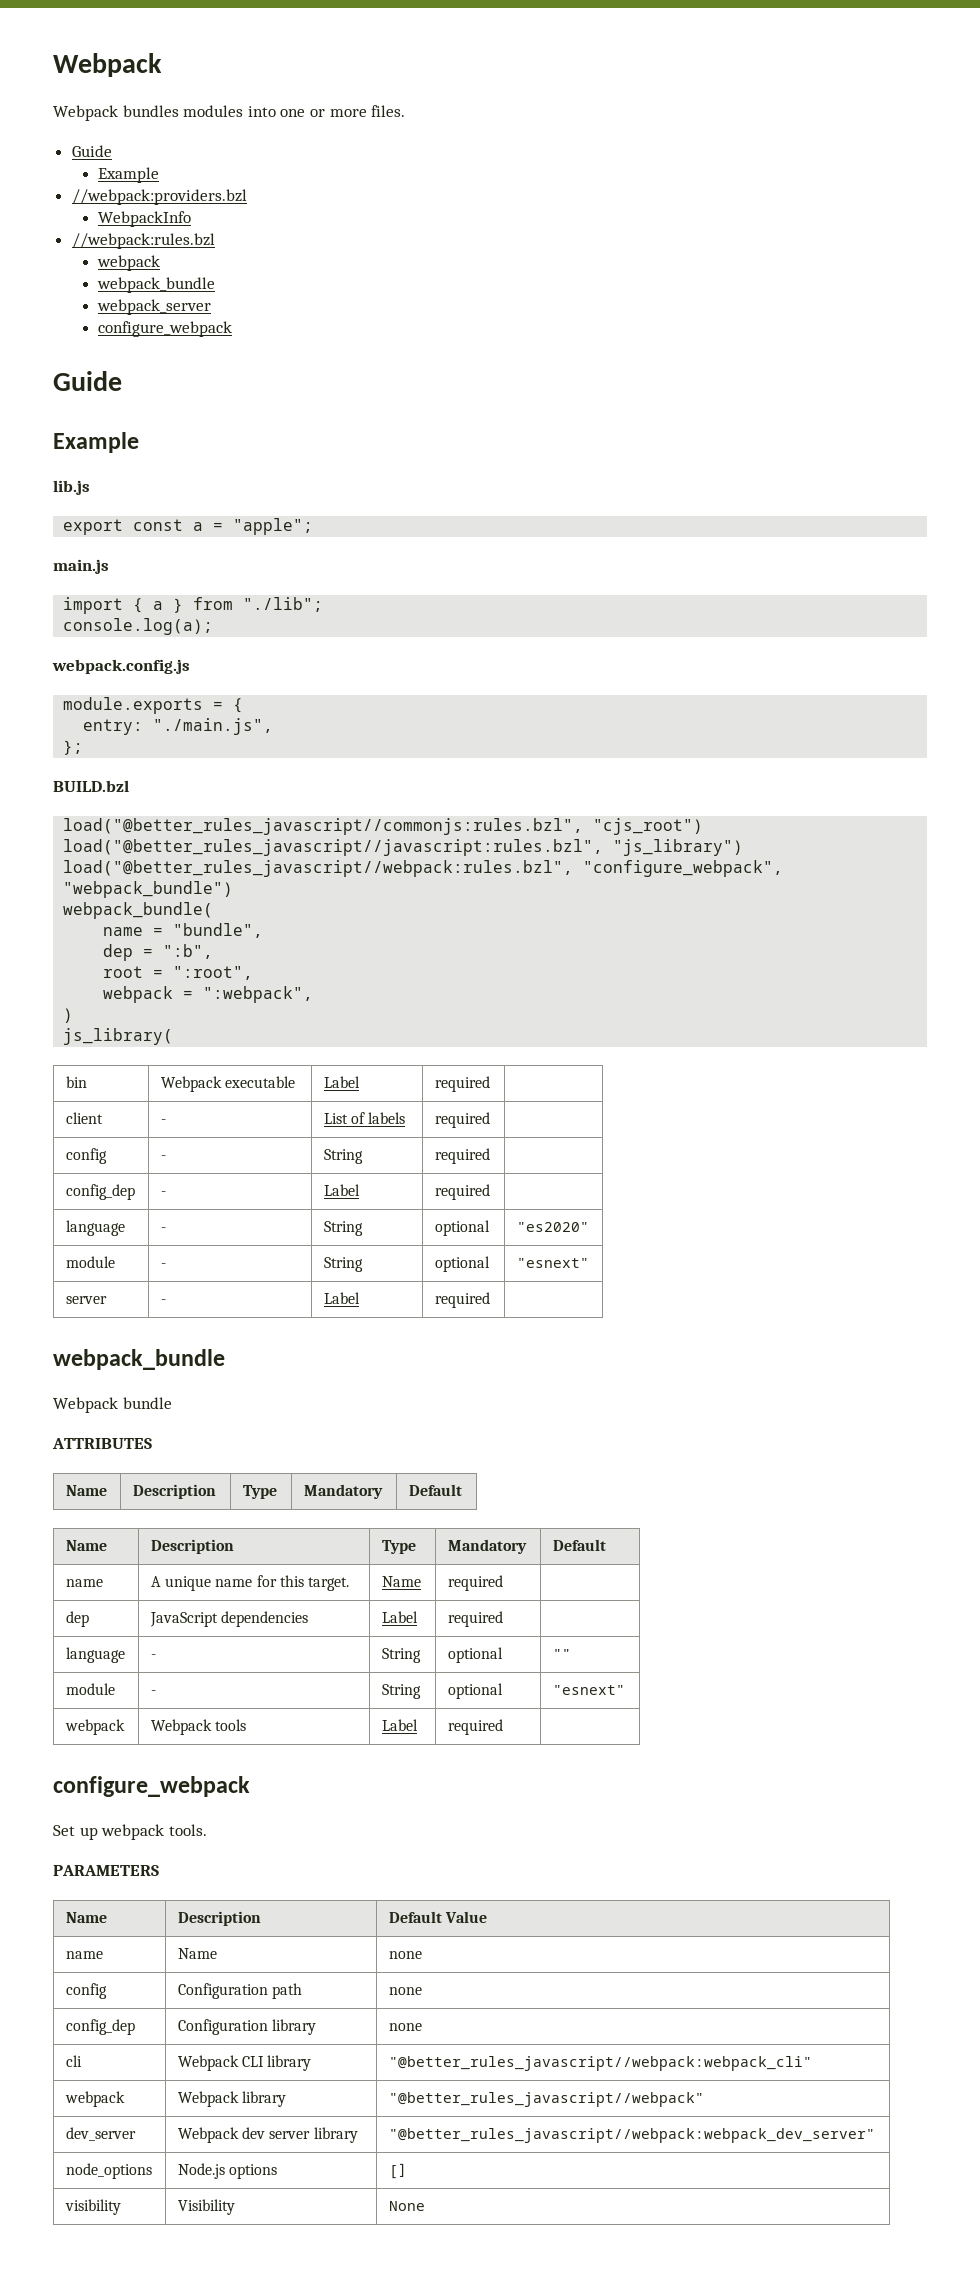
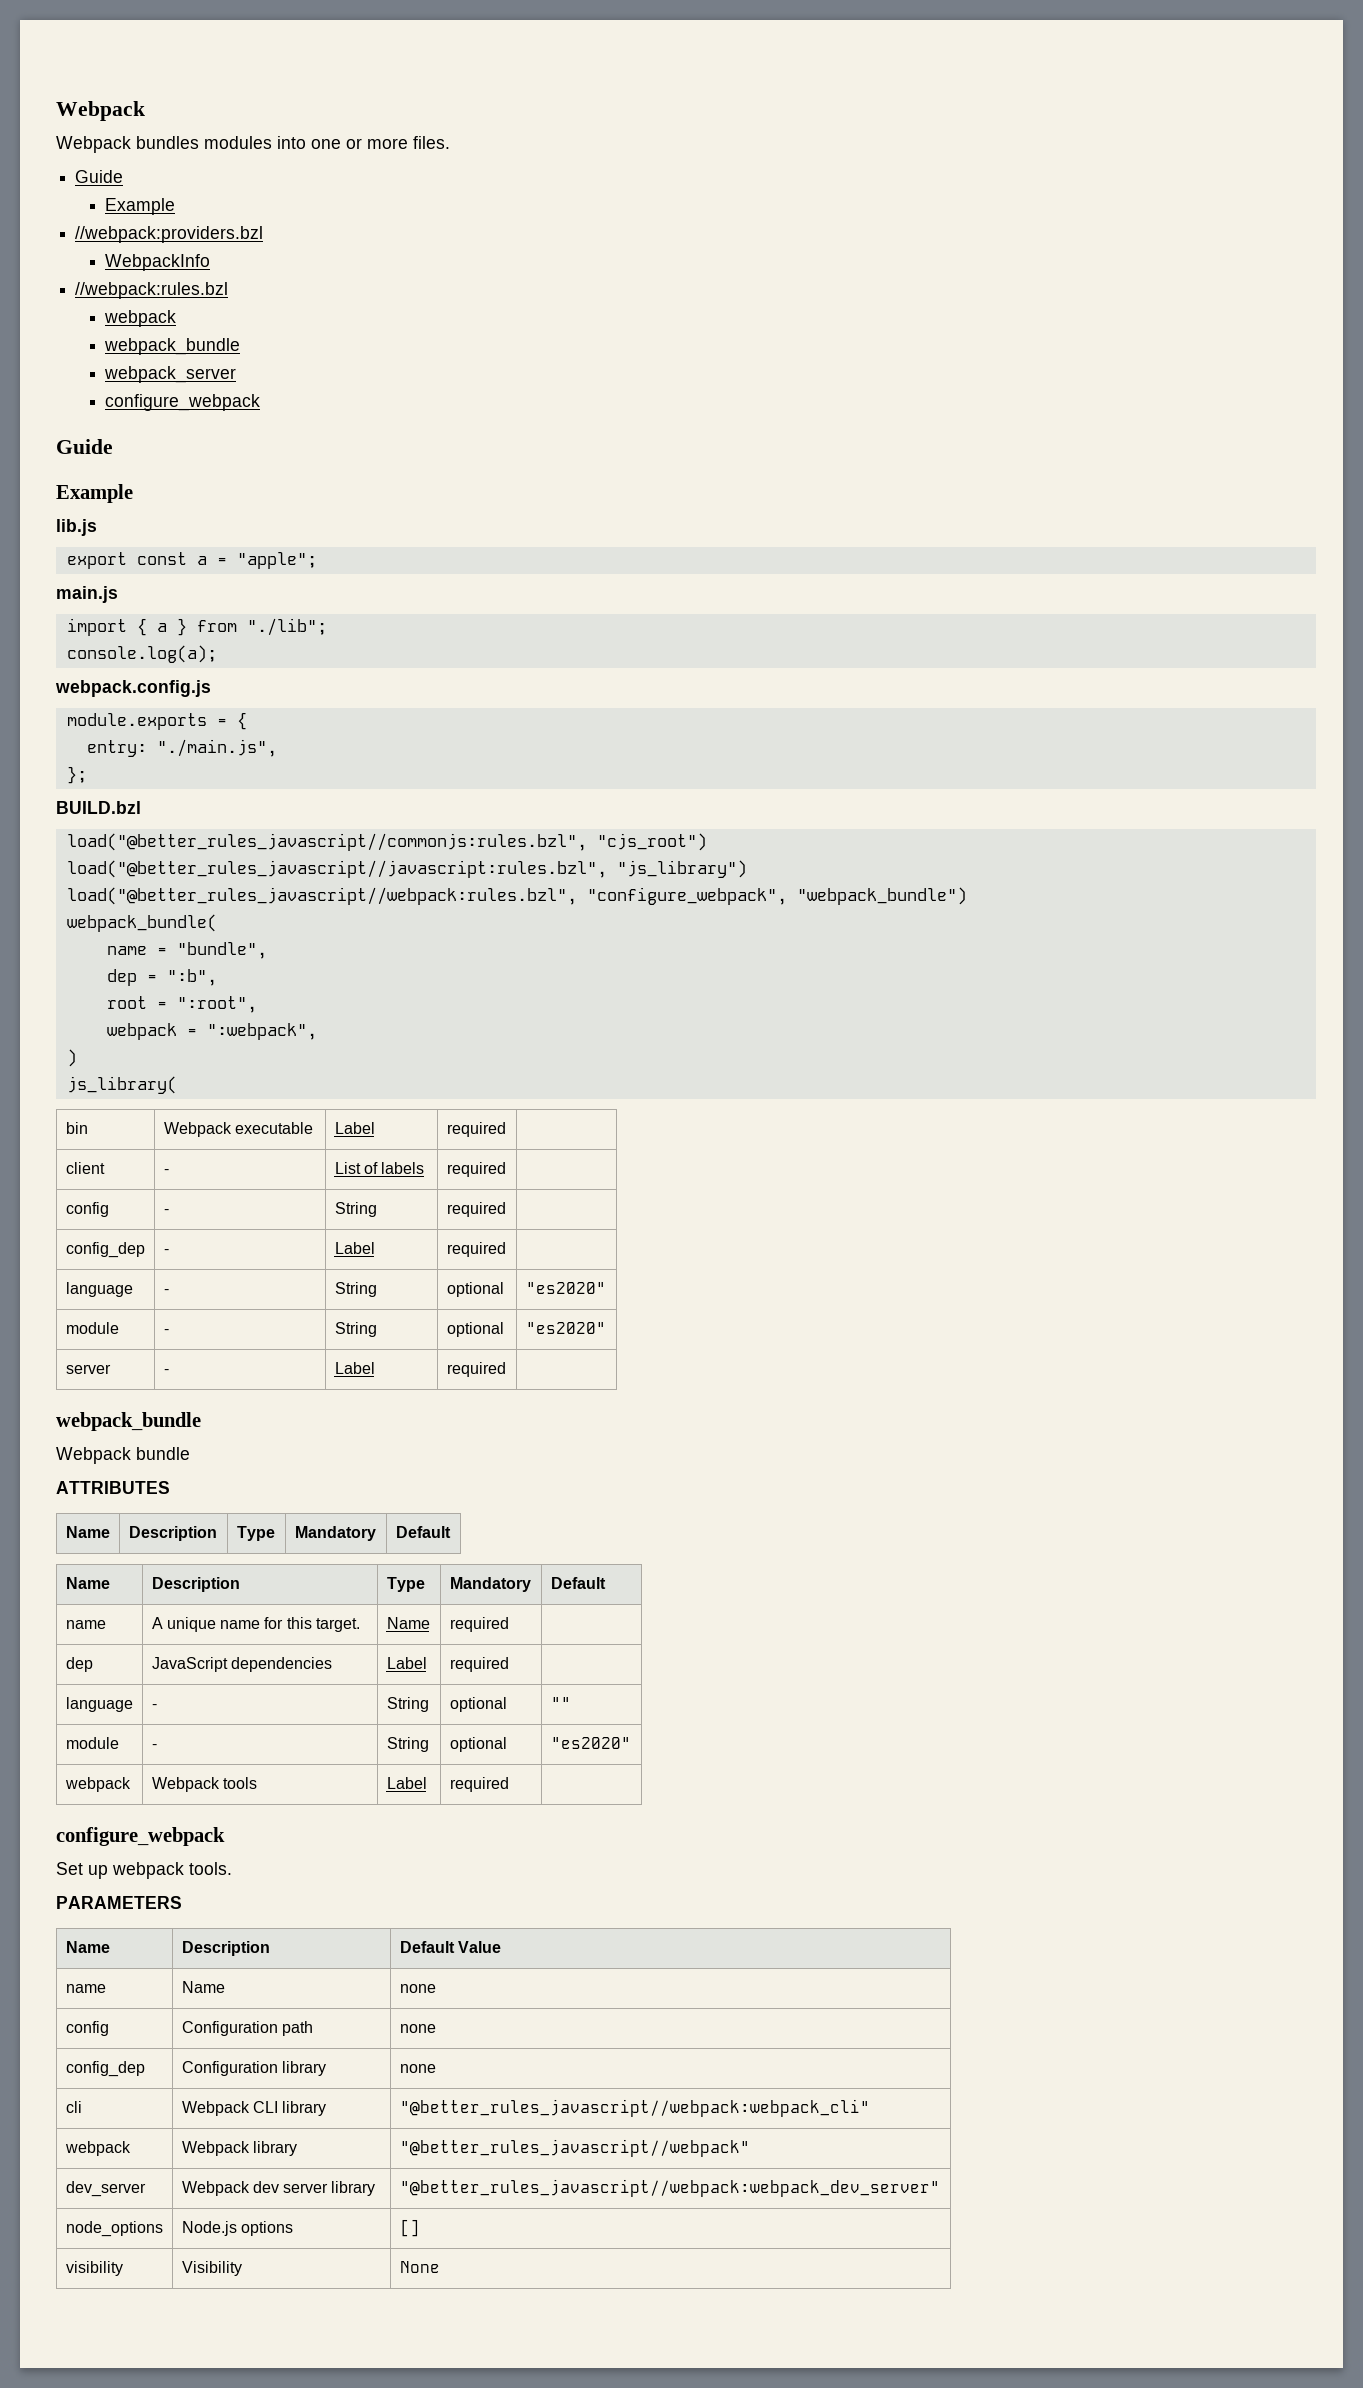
[516,1258,589,1268] "esnext" -> [525,1322,606,1334] "es2020"
[552,1685,625,1695] "esnext" -> [550,1737,631,1749] "es2020"

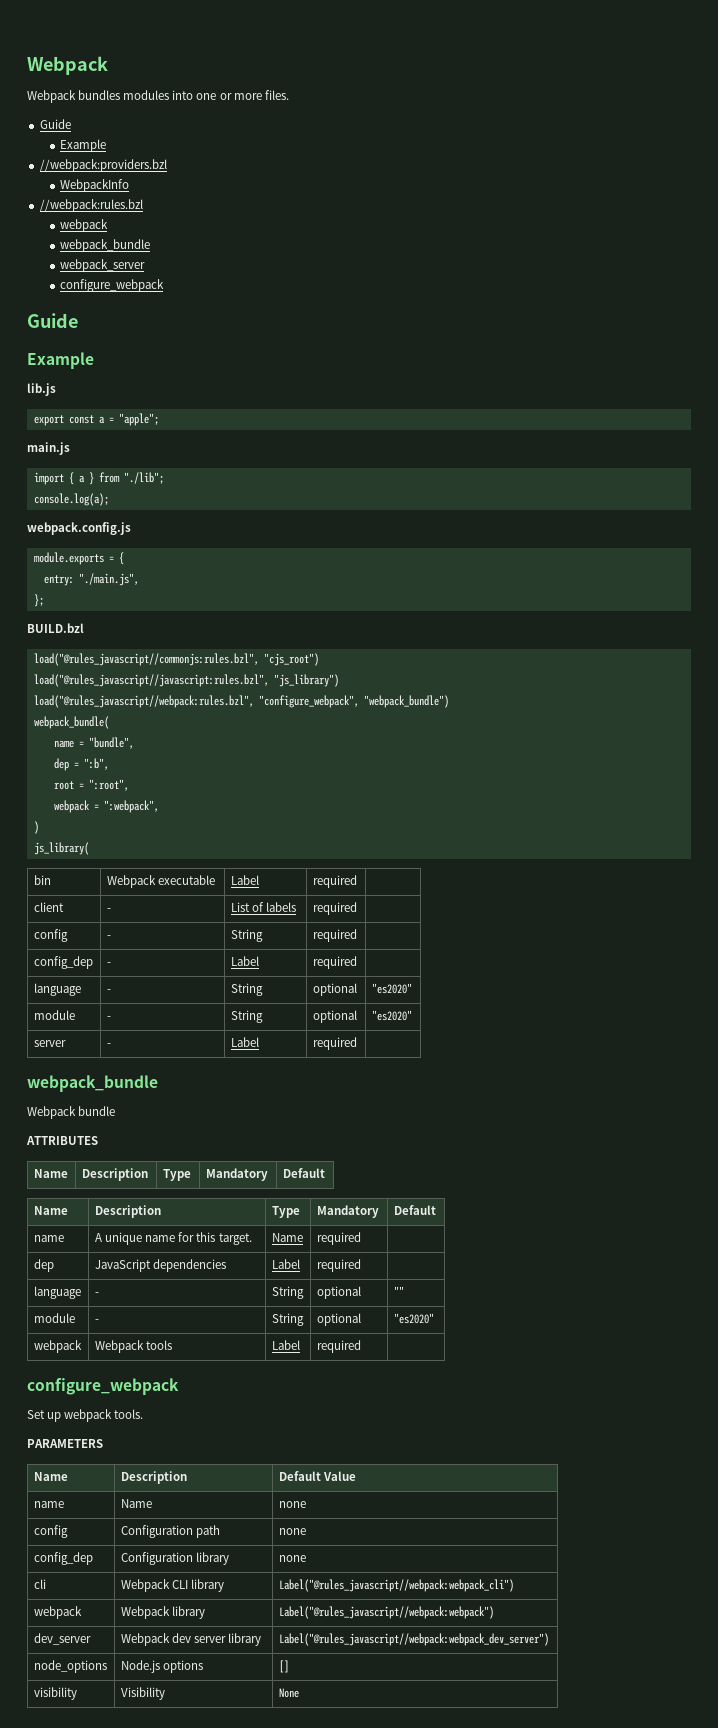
[66,833,587,851] load("@better_rules_javascript//commonjs:rules.bzl", -> [33,653,259,666] load("@rules_javascript//commonjs:rules.bzl",
[66,860,607,878] load("@better_rules_javascript//javascript:rules.bzl", -> [33,674,269,687] load("@rules_javascript//javascript:rules.bzl",
[66,887,577,905] load("@better_rules_javascript//webpack:rules.bzl", -> [33,695,254,708] load("@rules_javascript//webpack:rules.bzl",
[399,2099,870,2117] "@better_rules_javascript//webpack:webpack_cli" -> [278,1579,514,1592] Label("@rules_javascript//webpack:webpack_cli")
[399,2139,750,2157] "@better_rules_javascript//webpack" -> [278,1606,494,1619] Label("@rules_javascript//webpack:webpack")
[399,2179,940,2197] "@better_rules_javascript//webpack:webpack_dev_server" -> [278,1633,549,1646] Label("@rules_javascript//webpack:webpack_dev_server")

